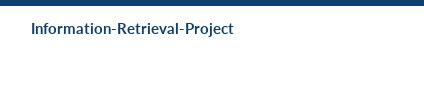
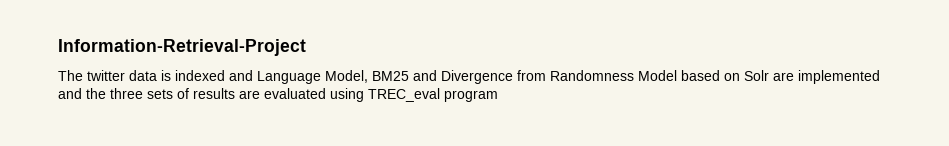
(234, 30) none -> [58,70,880,84] [58,88,498,102] // The twitter data is indexed and Language Model, BM25 and Divergence from Randomness Model based on Solr are implemented and the three sets of results are evaluated using TREC_eval program

